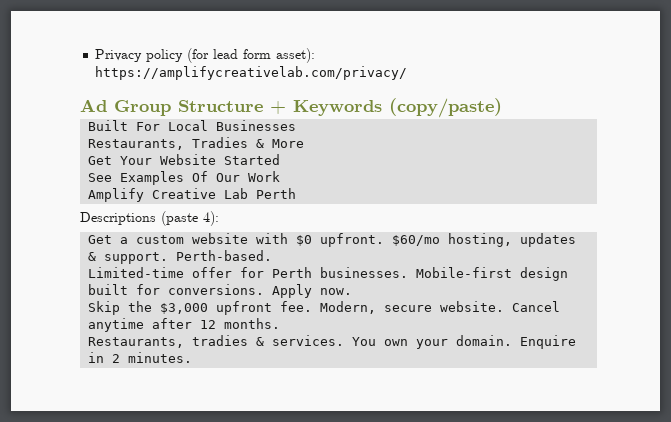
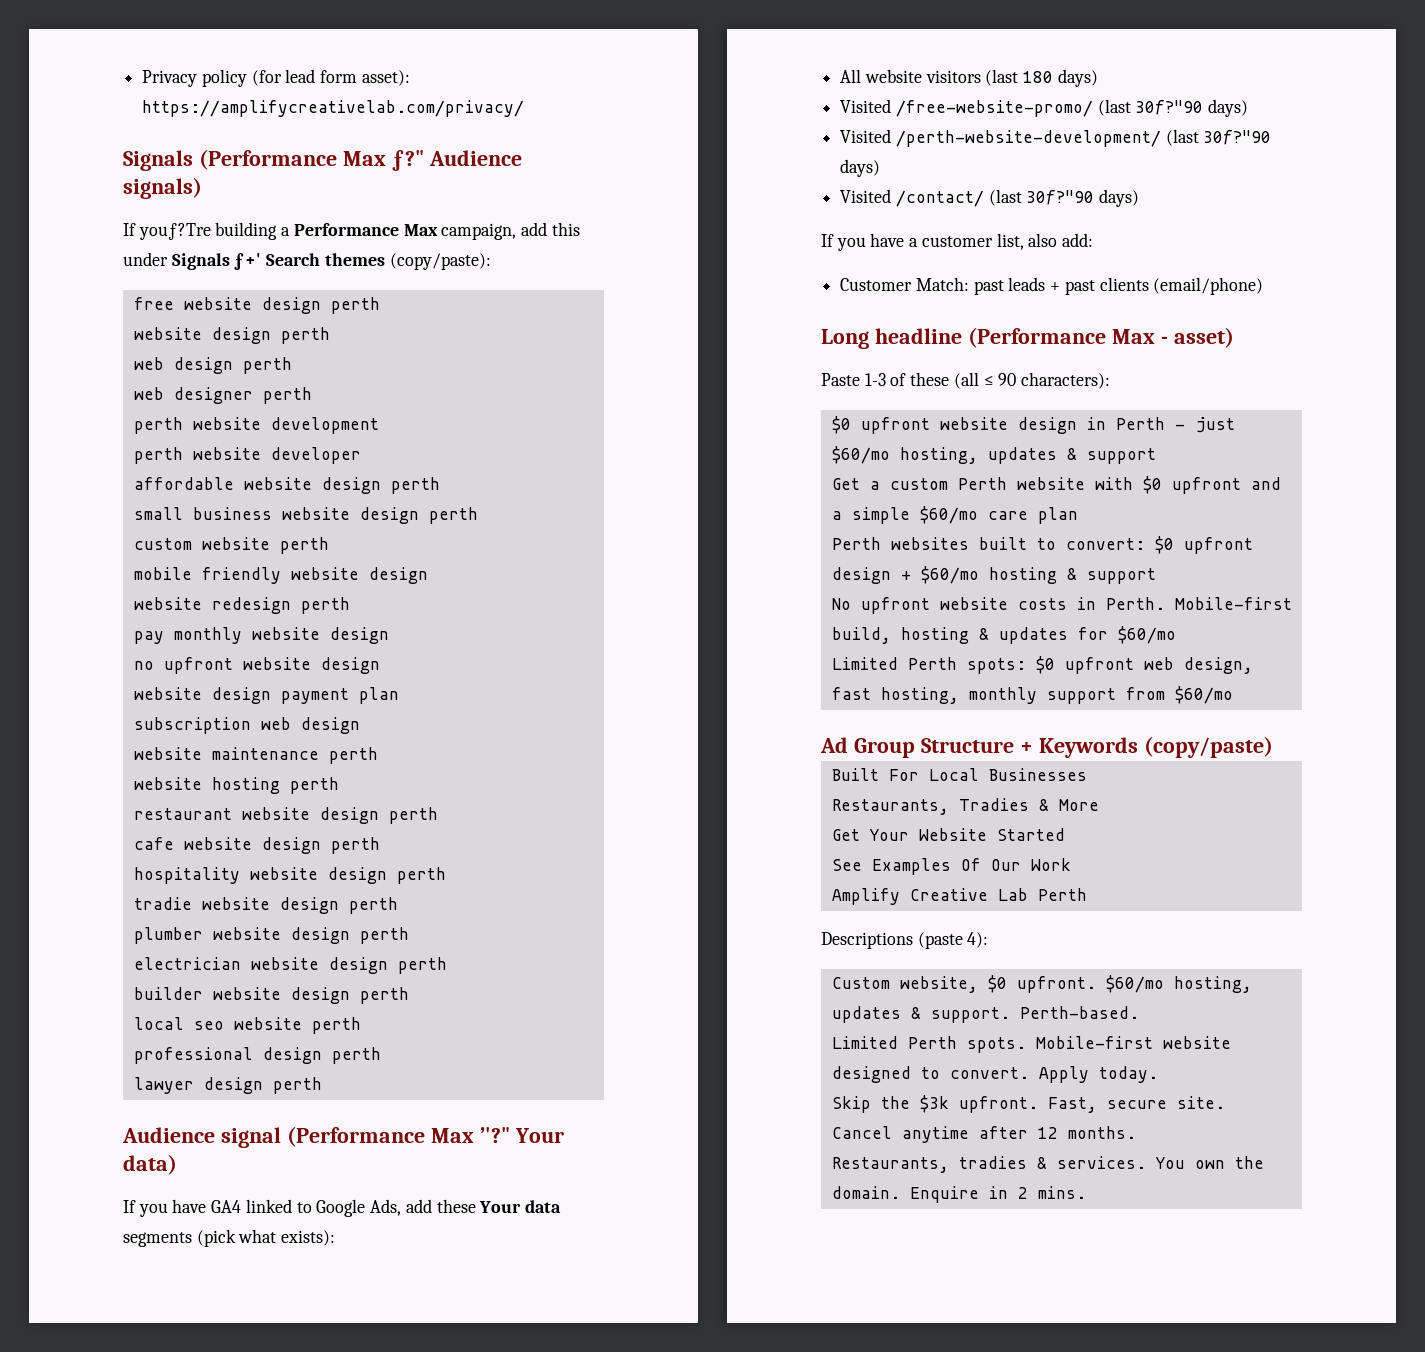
(408, 73) none -> [123,149,522,171] [123,177,202,199] [123,222,580,240] [123,252,491,270] [133,297,380,314] [133,327,330,344] [133,357,292,374] [133,387,312,404] [133,417,379,434] [133,447,361,464] [133,477,440,494] [133,507,478,524] [133,537,329,554] [133,567,428,584] [133,597,350,614] [133,627,389,644] [133,657,380,674] [133,687,399,704] [133,717,360,734] [133,747,378,764] [133,777,339,794] [133,807,438,824] [133,837,380,854] [133,867,446,884] [133,897,398,914] [133,927,409,944] [133,957,447,974] [133,987,409,1004] [133,1017,361,1034] [133,1047,381,1064] [133,1077,322,1094] [122,1126,564,1148] [123,1154,177,1175] [123,1199,561,1217] [123,1229,336,1247] [840,69,1098,87] [840,99,1249,117] [840,129,1272,147] [840,159,881,177] [840,189,1140,207] [821,233,1094,251] [840,277,1264,295] [821,327,1234,349] [821,372,1111,389] [831,416,1235,434] [831,446,1156,464] [831,476,1281,494] [831,506,1078,524] [831,536,1253,554] [831,566,1156,584] [831,597,1292,614] [831,626,1176,644] [831,656,1253,674] [831,686,1233,704] // Signals (Performance Max ƒ?" Audience signals) // If youƒ?Tre building a Performance Max campaign, add this under Signals ƒ+' Search themes (copy/paste): // free website design perth // website design perth // web design perth // web designer perth // perth website development // perth website developer // affordable website design perth // small business website design perth // custom website perth // mobile friendly website design // website redesign perth // pay monthly website design // no upfront website design // website design payment plan // subscription web design // website maintenance perth // website hosting perth // restaurant website design perth // cafe website design perth // hospitality website design perth // tradie website design perth // plumber website design perth // electrician website design perth // builder website design perth // local seo website perth // professional design perth // lawyer design perth // Audience signal (Performance Max ’'?" Your data) // If you have GA4 linked to Google Ads, add these Your data segments (pick what exists): // All website visitors (last 180 days) // Visited /free-website-promo/ (last 30ƒ?"90 days) // Visited /perth-website-development/ (last 30ƒ?"90 days) // Visited /contact/ (last 30ƒ?"90 days) // If you have a customer list, also add: // Customer Match: past leads + past clients (email/phone) // Long headline (Performance Max - asset) // Paste 1-3 of these (all ≤ 90 characters): // $0 upfront website design in Perth - just $60/mo hosting, updates & support // Get a custom Perth website with $0 upfront and a simple $60/mo care plan // Perth websites built to convert: $0 upfront design + $60/mo hosting & support // No upfront website costs in Perth. Mobile-first build, hosting & updates for $60/mo // Limited Perth spots: $0 upfront web design, fast hosting, monthly support from $60/mo
[88,233,289,244] Get a custom website with -> [831,976,978,993] Custom website,
[88,267,569,281] [88,284,353,298] [88,301,505,315] Limited-time offer for Perth businesses. Mobile-first design built for conversions. Apply now. // Skip the $3,000 upfront fee. Modern, secure website. -> [831,1036,1231,1053] [831,1066,1158,1083] [831,1095,1225,1113] Limited Perth spots. Mobile-first website designed to convert. Apply today. // Skip the $3k upfront. Fast, secure site.
[416,339,449,349] your -> [1234,1156,1264,1169] the
[128,352,193,363] minutes. -> [1037,1186,1086,1199] mins.

